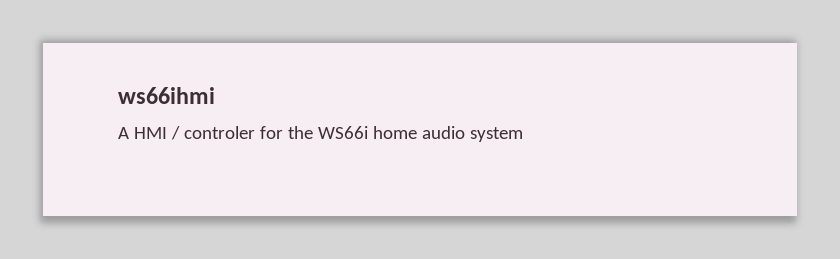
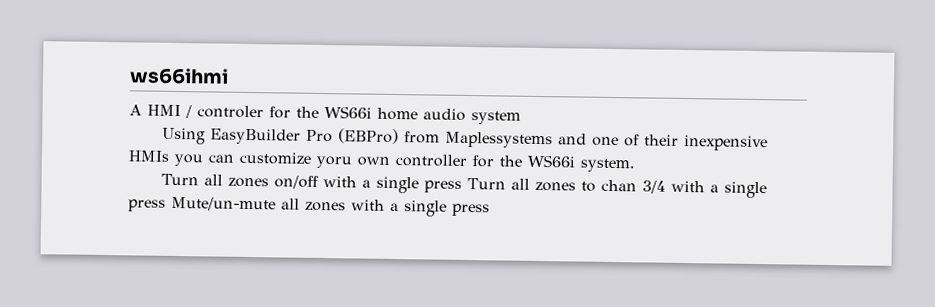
(523, 134) none -> [161,127,768,152] [128,150,635,173] [160,173,768,199] [128,196,490,217] // Using EasyBuilder Pro (EBPro) from Maplessystems and one of their inexpensive HMIs you can customize yoru own controller for the WS66i system. // Turn all zones on/off with a single press Turn all zones to chan 3/4 with a single press Mute/un-mute all zones with a single press

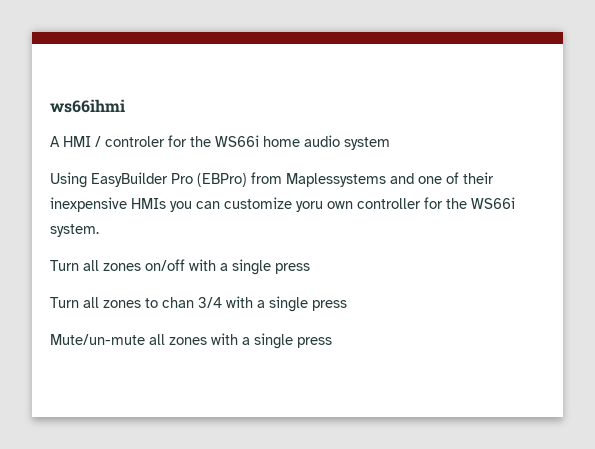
(463, 186) none -> (310, 268) //
(166, 205) none -> (347, 305) //

